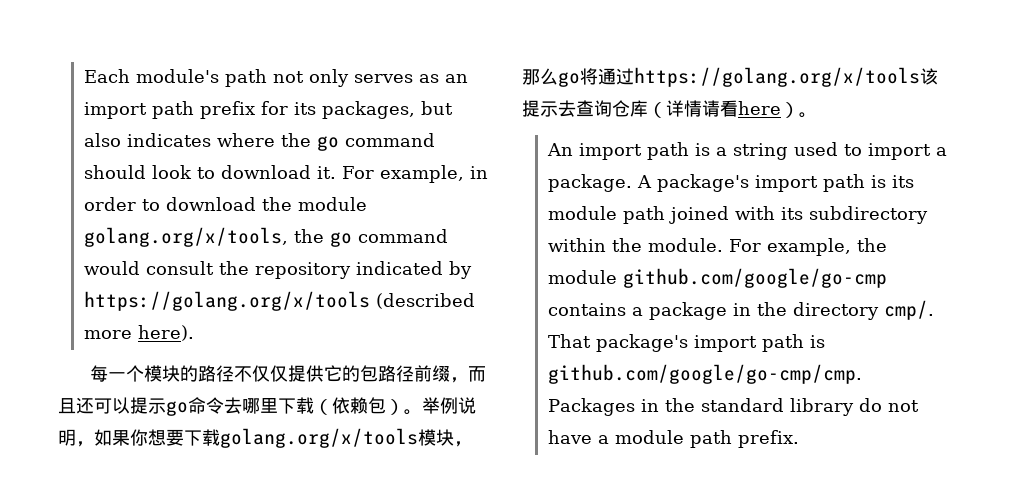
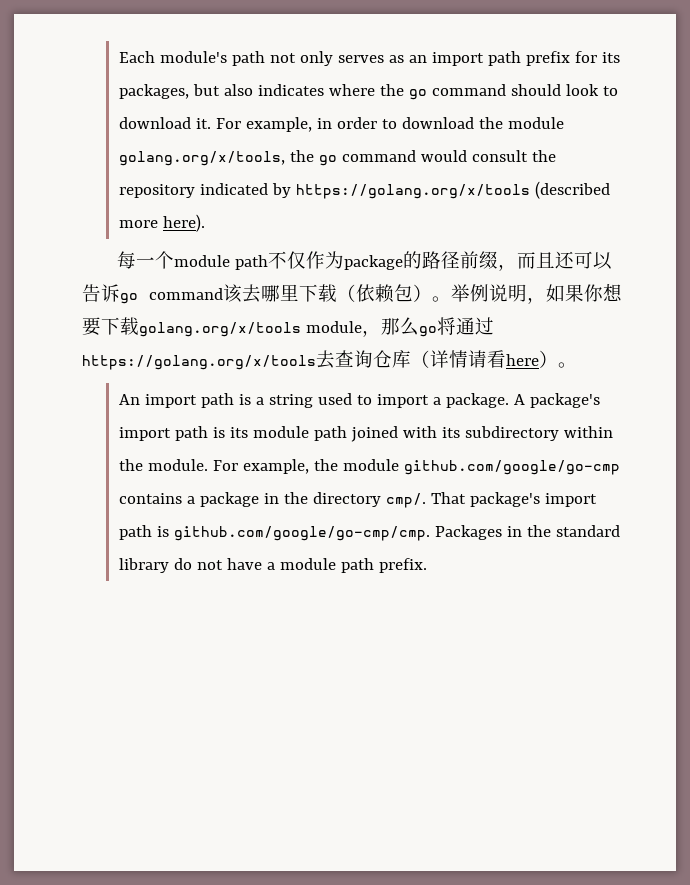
[143,365,378,382] 模块的路径不仅仅提供它的包 -> [173,251,422,270] module path不仅作为package的
[130,397,224,416] 提示go命令 -> [82,284,242,304] 告诉go command该
[418,429,454,446] 模块 -> [305,321,362,333] module
[920,68,938,85] [522,100,558,117] 该提示 -> (316, 362) none

